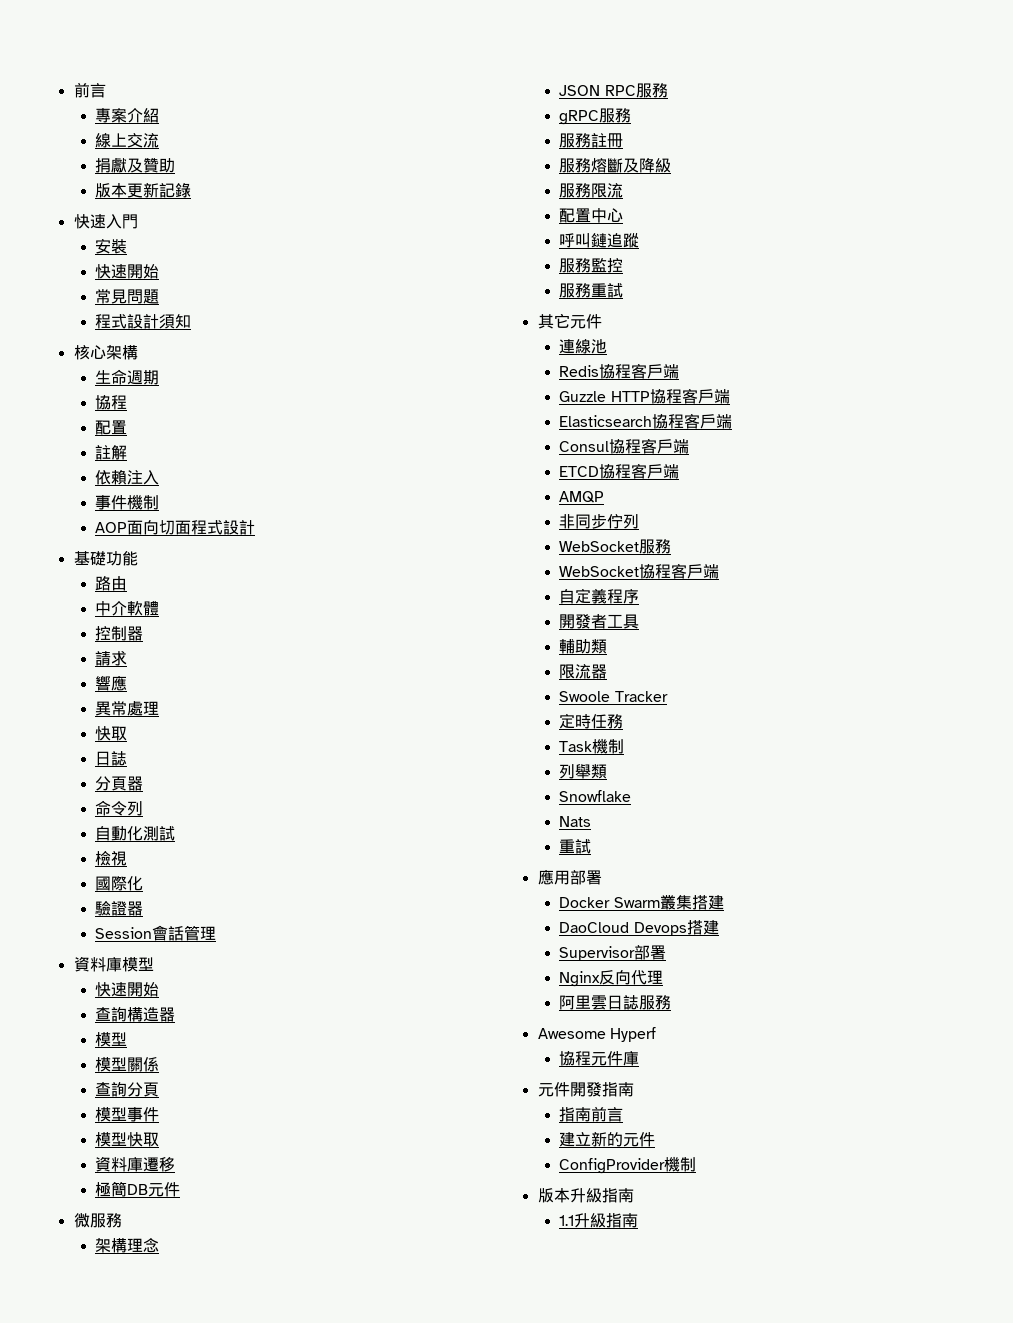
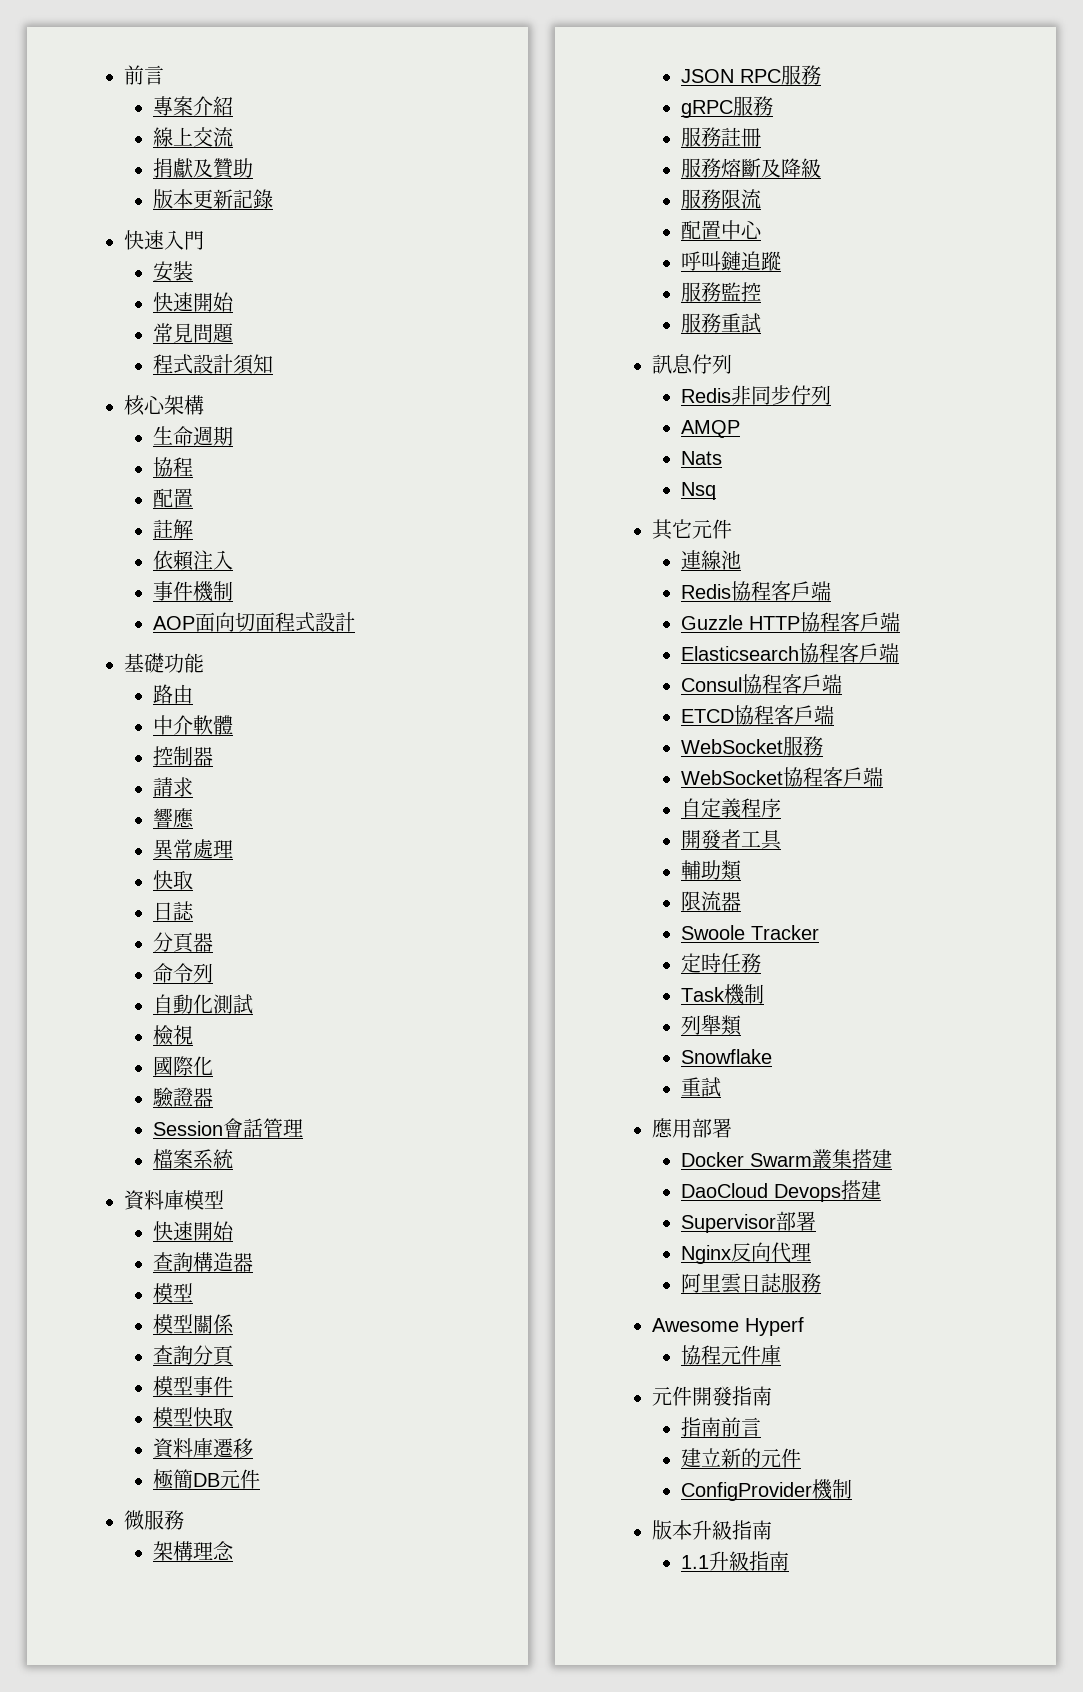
(217, 933) none -> [152,1149,233,1169] // 檔案系統
(624, 290) none -> [652,354,732,374] [680,385,831,405] [680,420,740,438] [680,451,722,465] [680,482,716,500] // 訊息佇列 // Redis非同步佇列 // AMQP // Nats // Nsq
[559,491,605,503] [559,514,640,529] // AMQP // 非同步佇列 -> (834, 715) none
[559,816,592,827] // Nats -> (772, 1056) none

